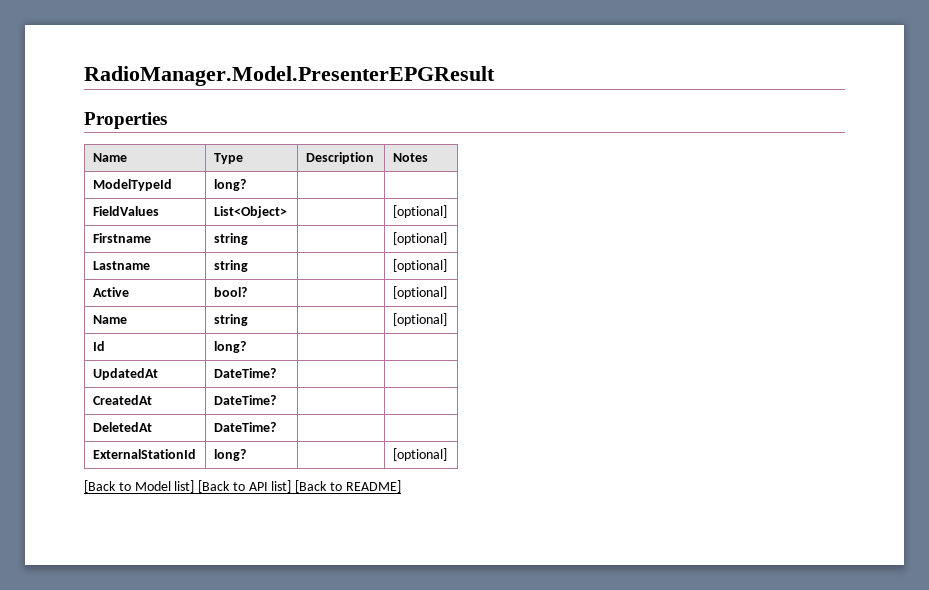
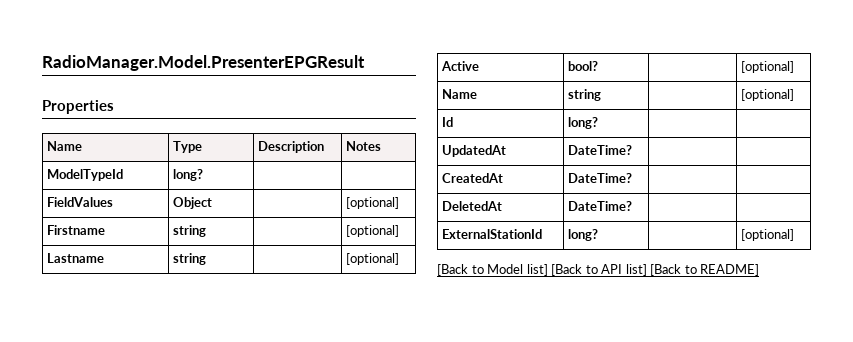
[213,206,287,218] List<Object> -> [173,197,213,209] Object

